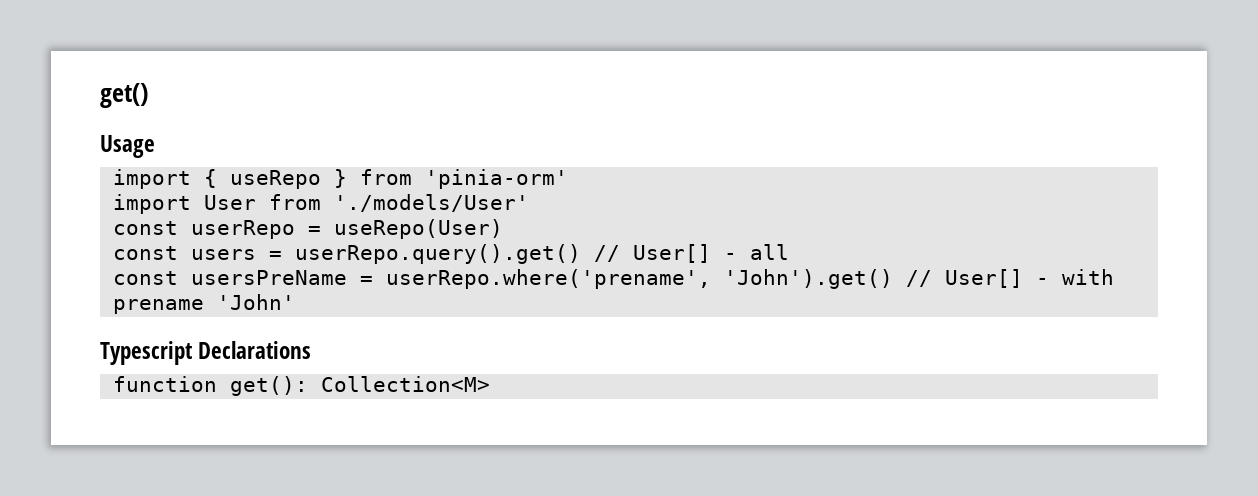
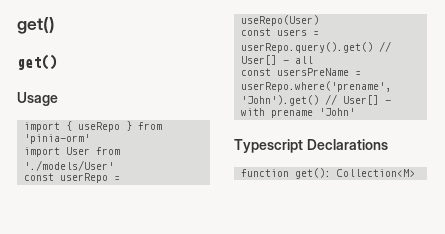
[100,83,148,108] get() -> [17,17,55,34] [17,54,57,70] get() // get()

